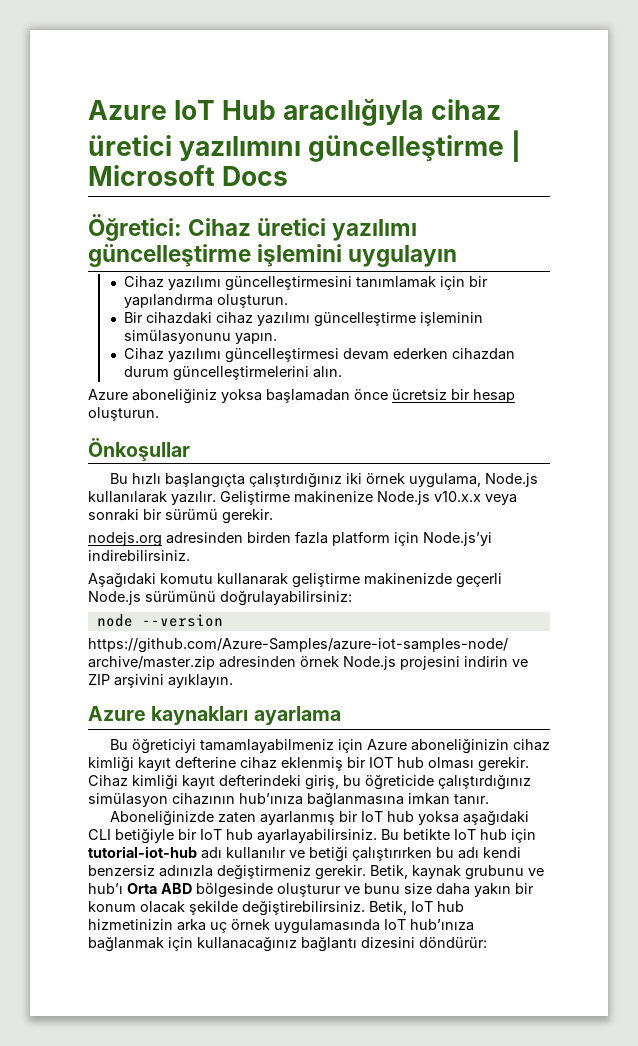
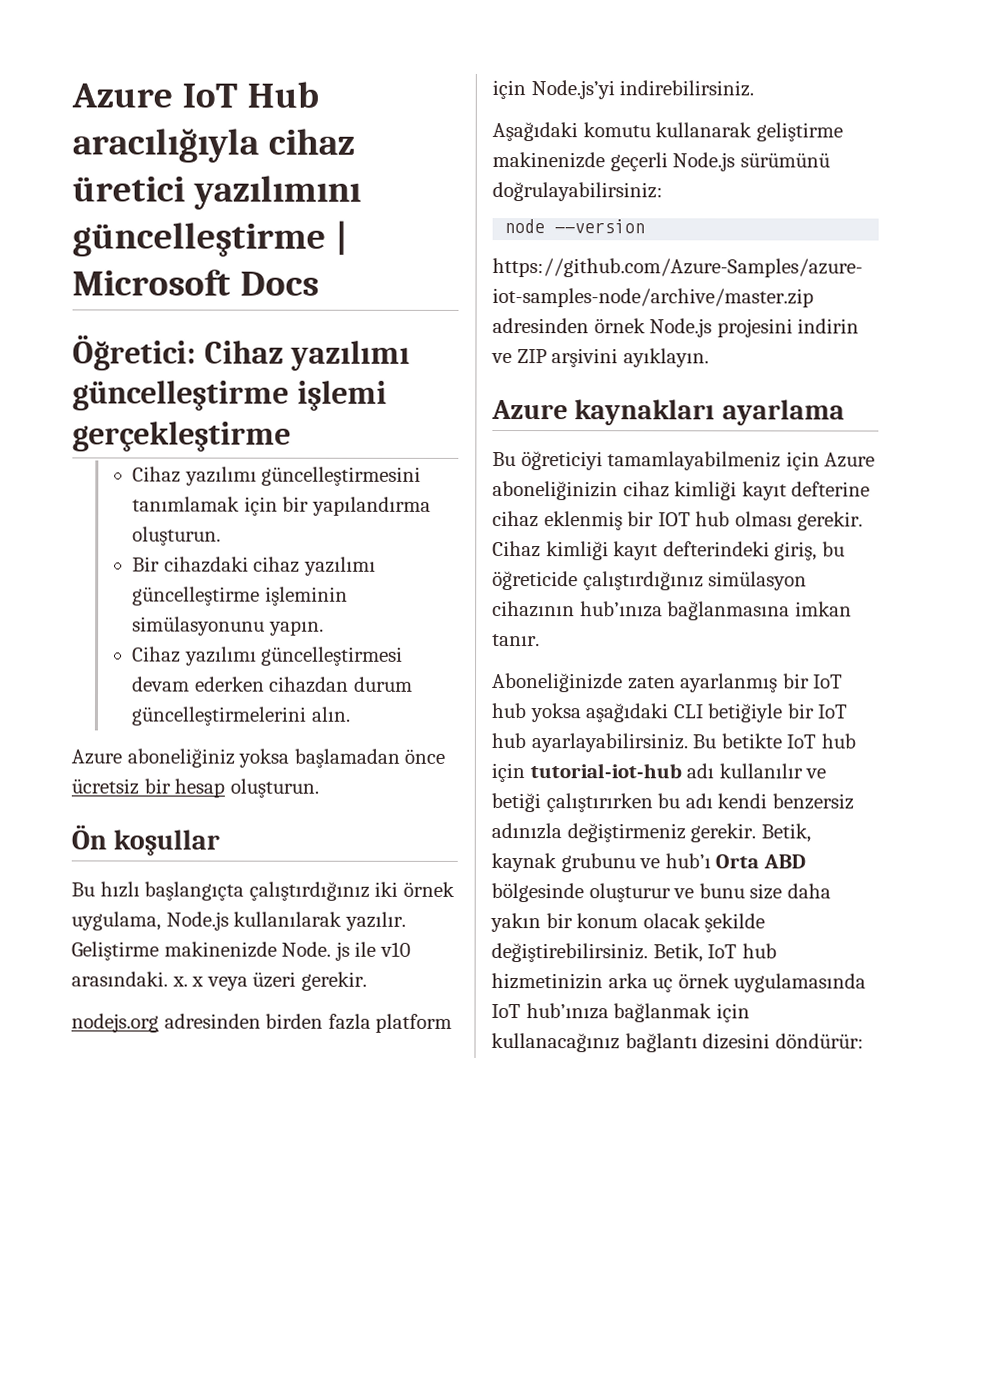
[257,218,418,241] [88,244,458,267] üretici yazılımı güncelleştirme işlemini uygulayın -> [290,340,411,371] [72,380,387,411] [72,421,291,452] yazılımı güncelleştirme işlemi gerçekleştirme
[88,438,190,461] Önkoşullar -> [71,825,221,856] Ön koşullar
[294,491,517,505] [88,509,218,521] makinenize Node.js v10.x.x veya sonraki bir sürümü -> [163,941,411,961] [71,971,297,991] makinenizde Node. js ile v10 arasındaki. x. x veya üzeri

